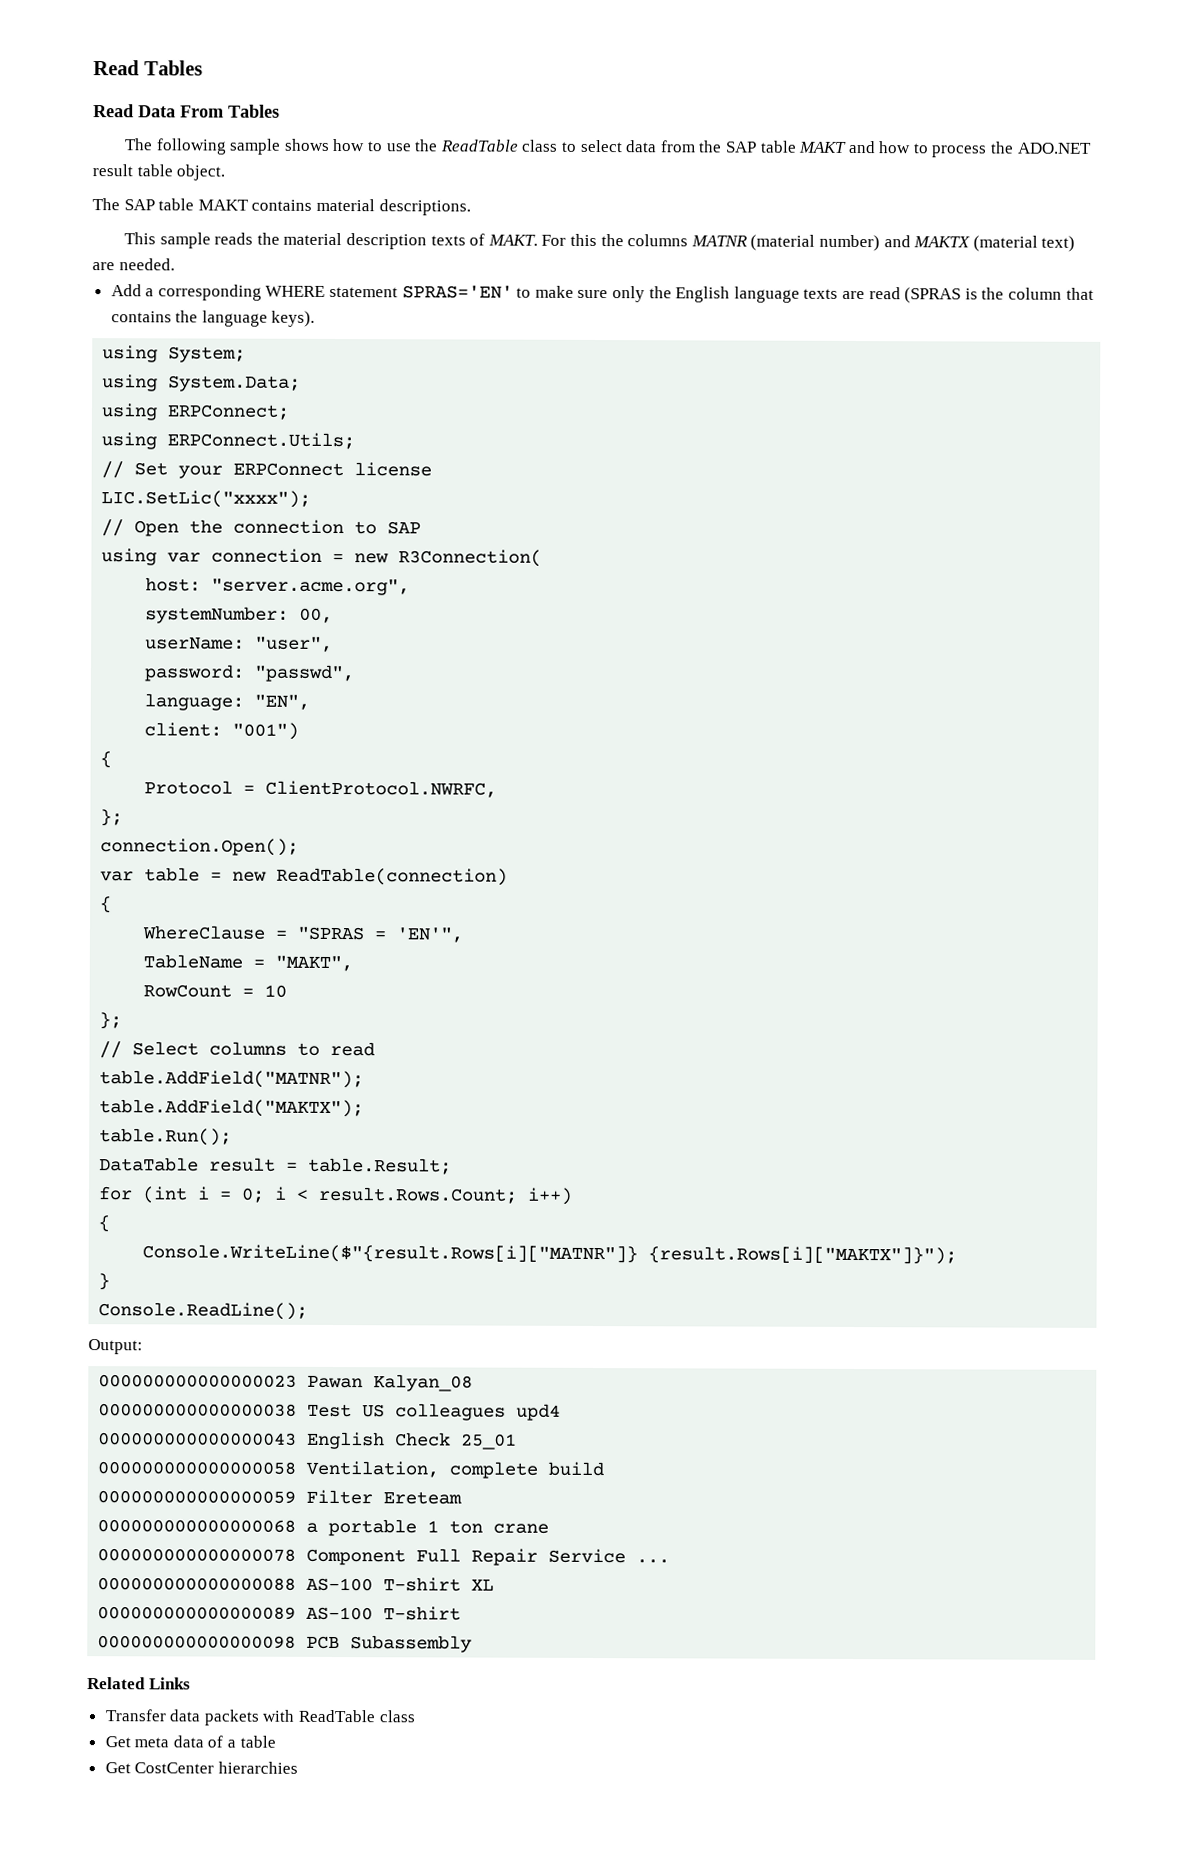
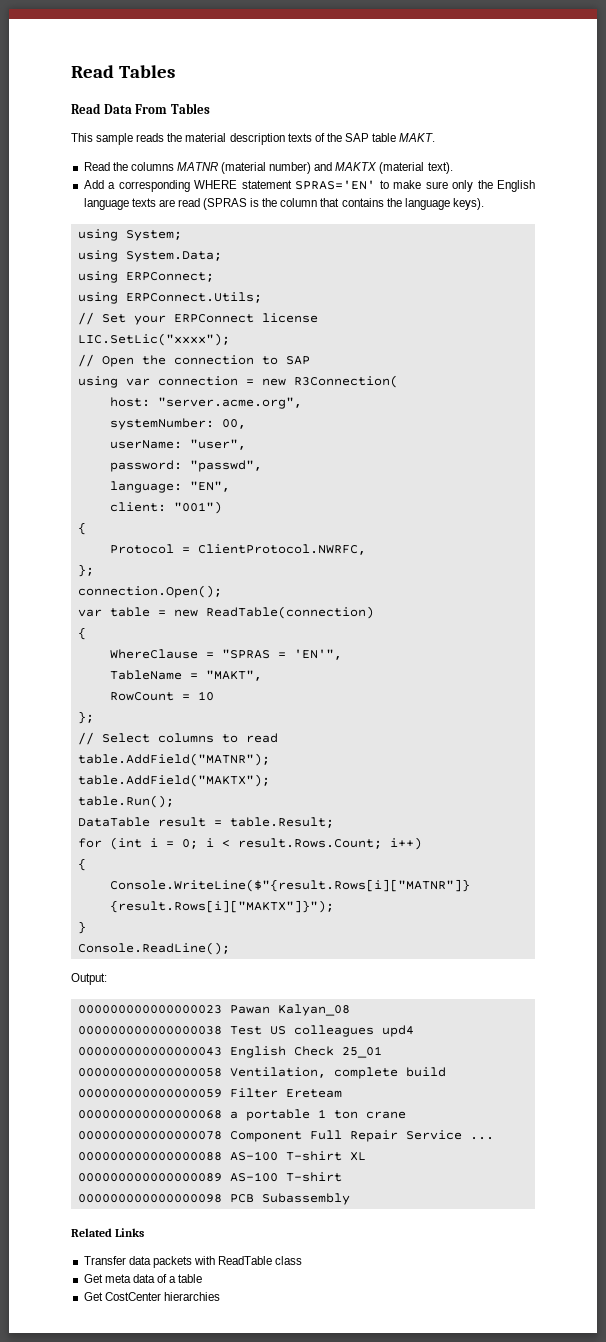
[124,138,1092,158] [92,164,226,181] [92,198,471,216] // The following sample shows how to use the ReadTable class to select data from the SAP table MAKT and how to process the ADO.NET result table object. // The SAP table MAKT contains material descriptions. -> (210, 108) none
(486, 239) none -> [326,133,397,142] the SAP table
[541,233,597,247] For this -> [83,162,110,171] // Read
[1041,235,1076,252] [92,258,175,271] text) are needed. -> [427,162,453,174] text).

